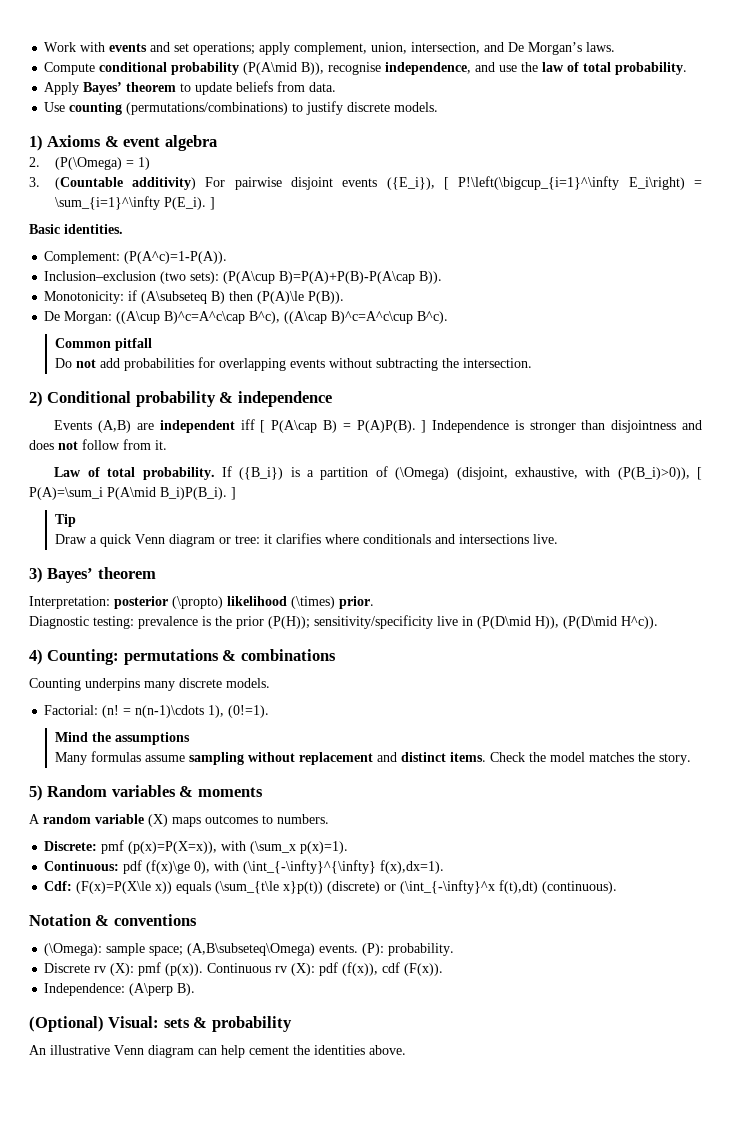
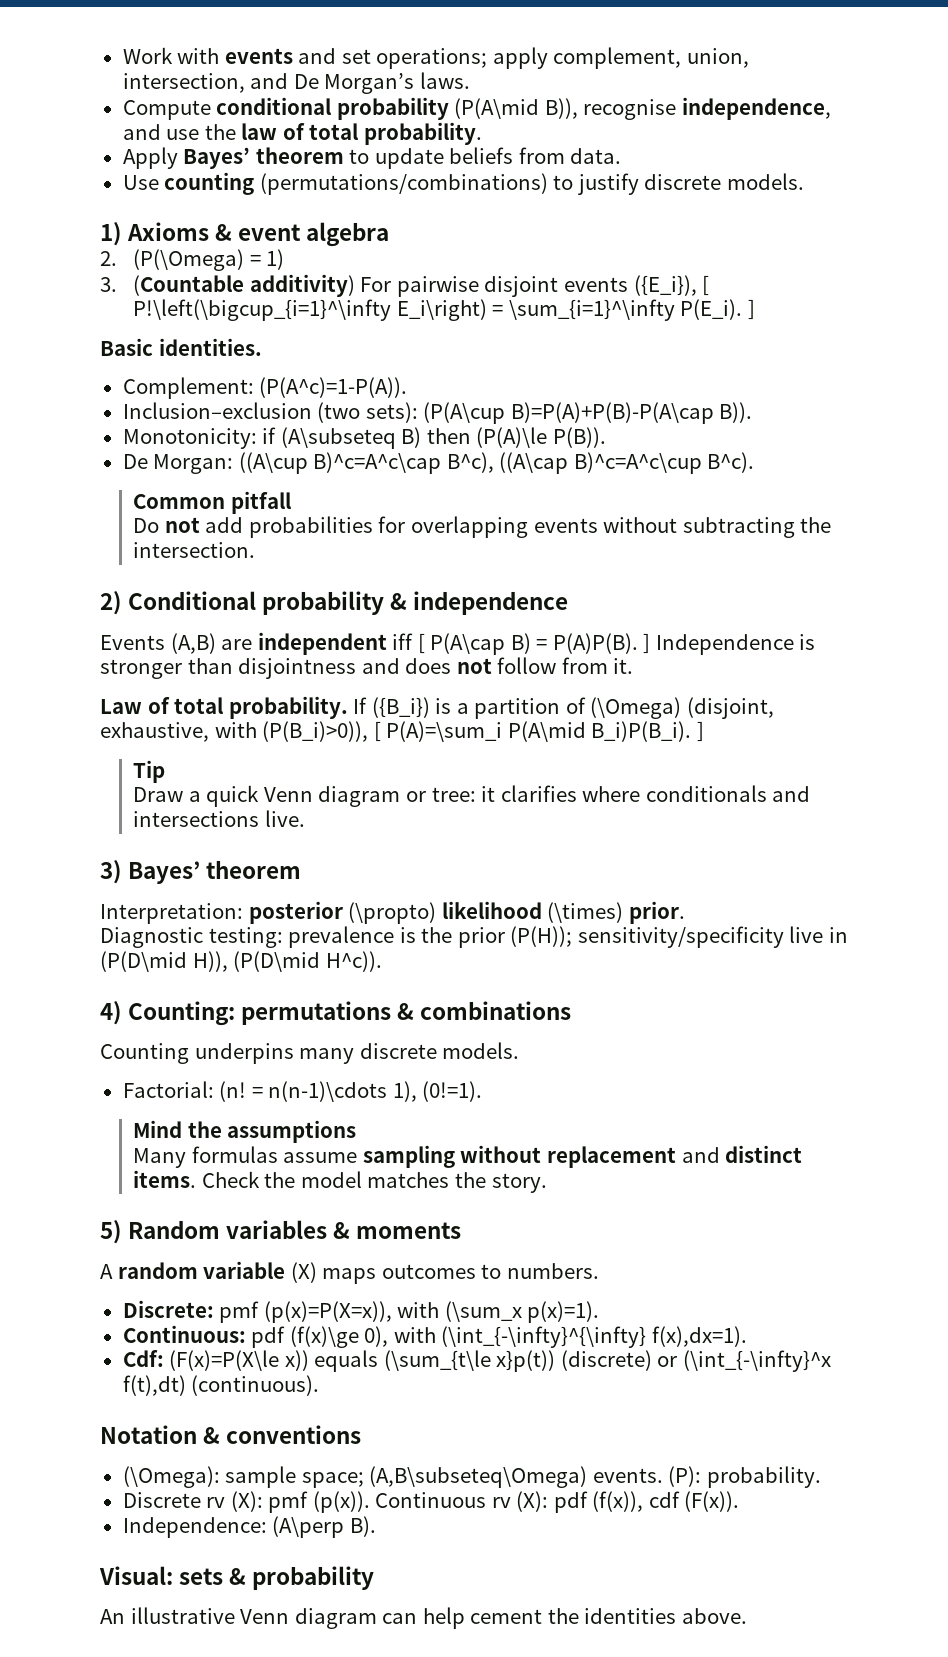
[29,1016,104,1032] (Optional) -> (376, 1526) none

